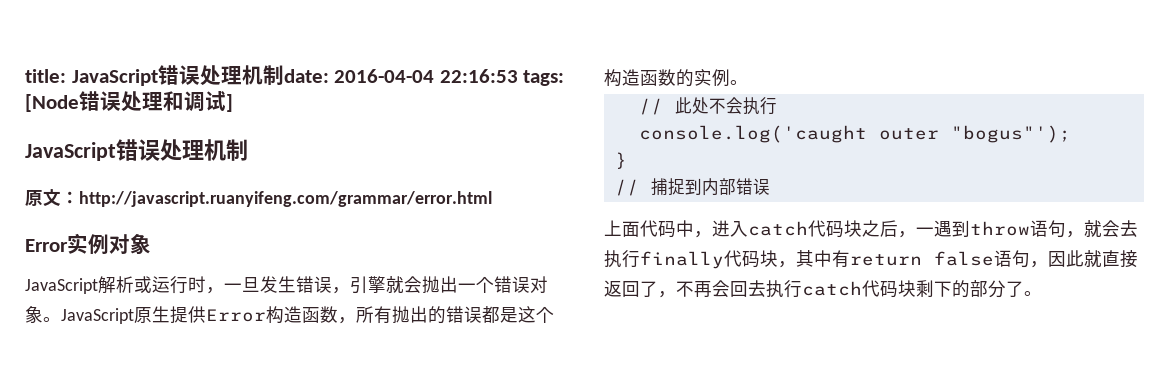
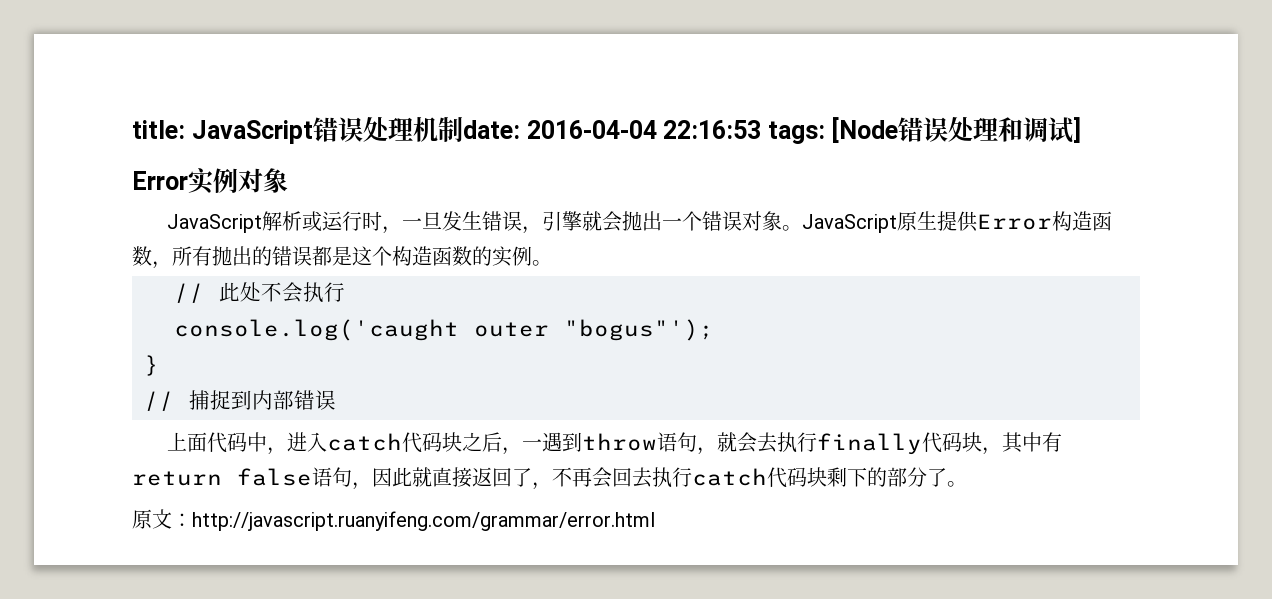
[25,139,248,161] [25,189,492,207] // JavaScript错误处理机制 // 原文：http://javascript.ruanyifeng.com/grammar/error.html -> (1081, 130) none
(1042, 293) none -> [132,509,655,531] // 原文：http://javascript.ruanyifeng.com/grammar/error.html

